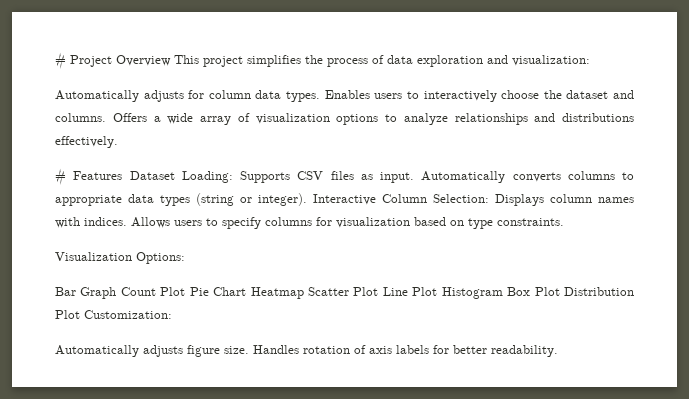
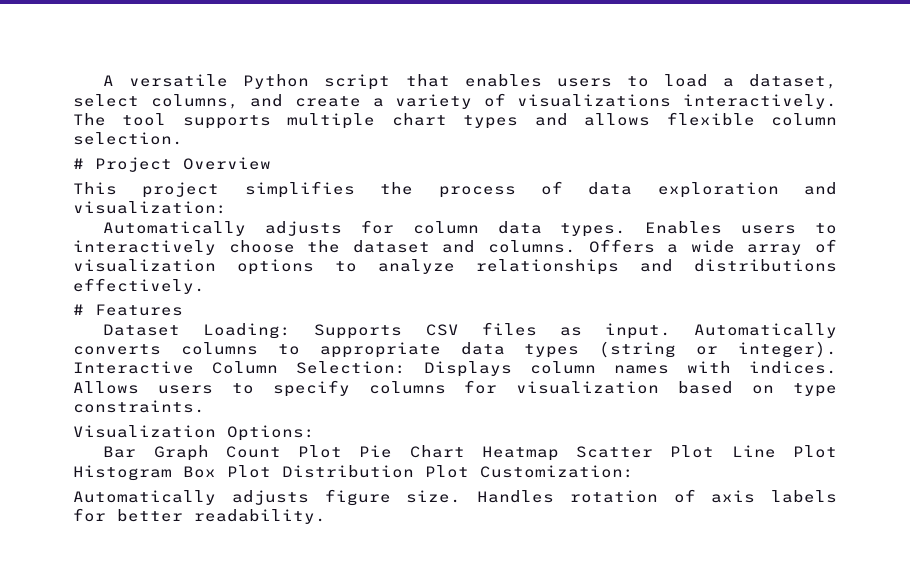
(55, 60) none -> [103,74,837,90] [73,93,837,109] [73,112,837,129] [73,132,183,145] A versatile Python script that enables users to load a dataset, select columns, and create a variety of visualizations interactively. The tool supports multiple chart types and allows flexible column selection. //
(171, 60) none -> (271, 163) //
(123, 175) none -> (183, 310) //

